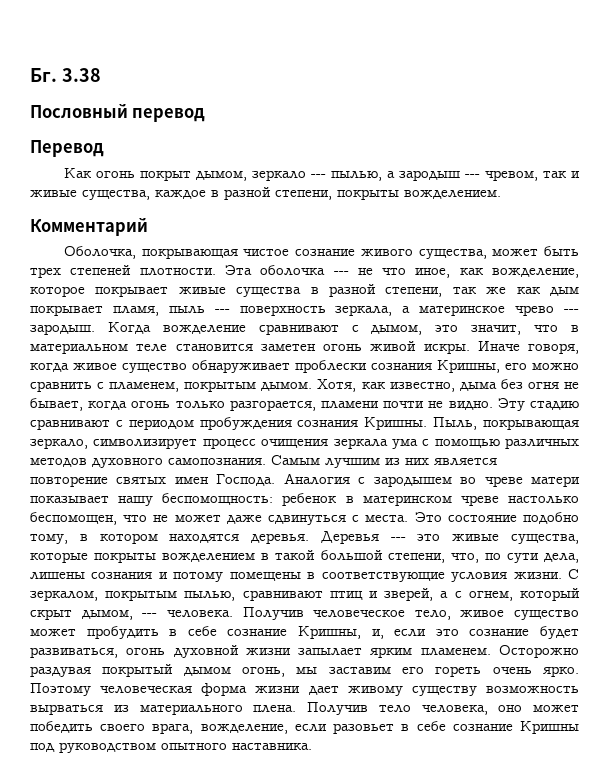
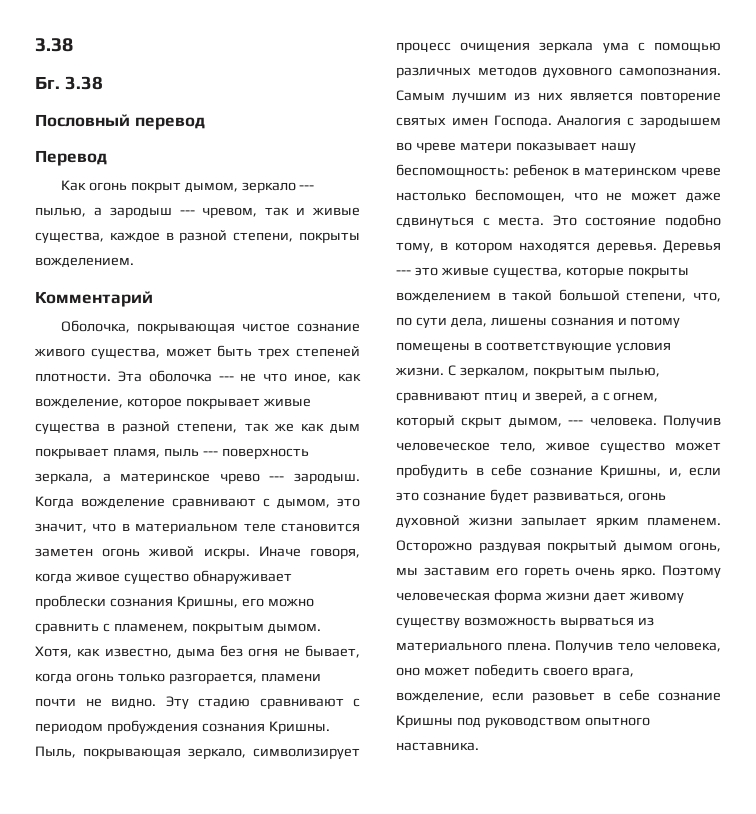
(30, 75) none -> [35,38,73,52] 3.38 //

